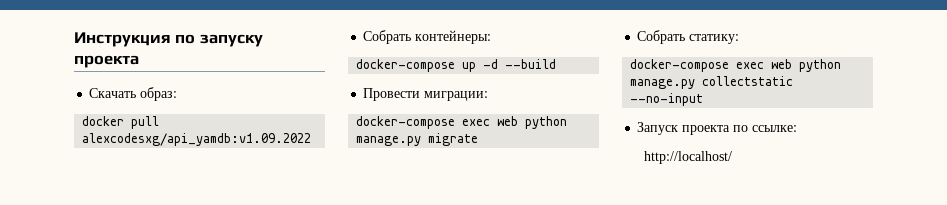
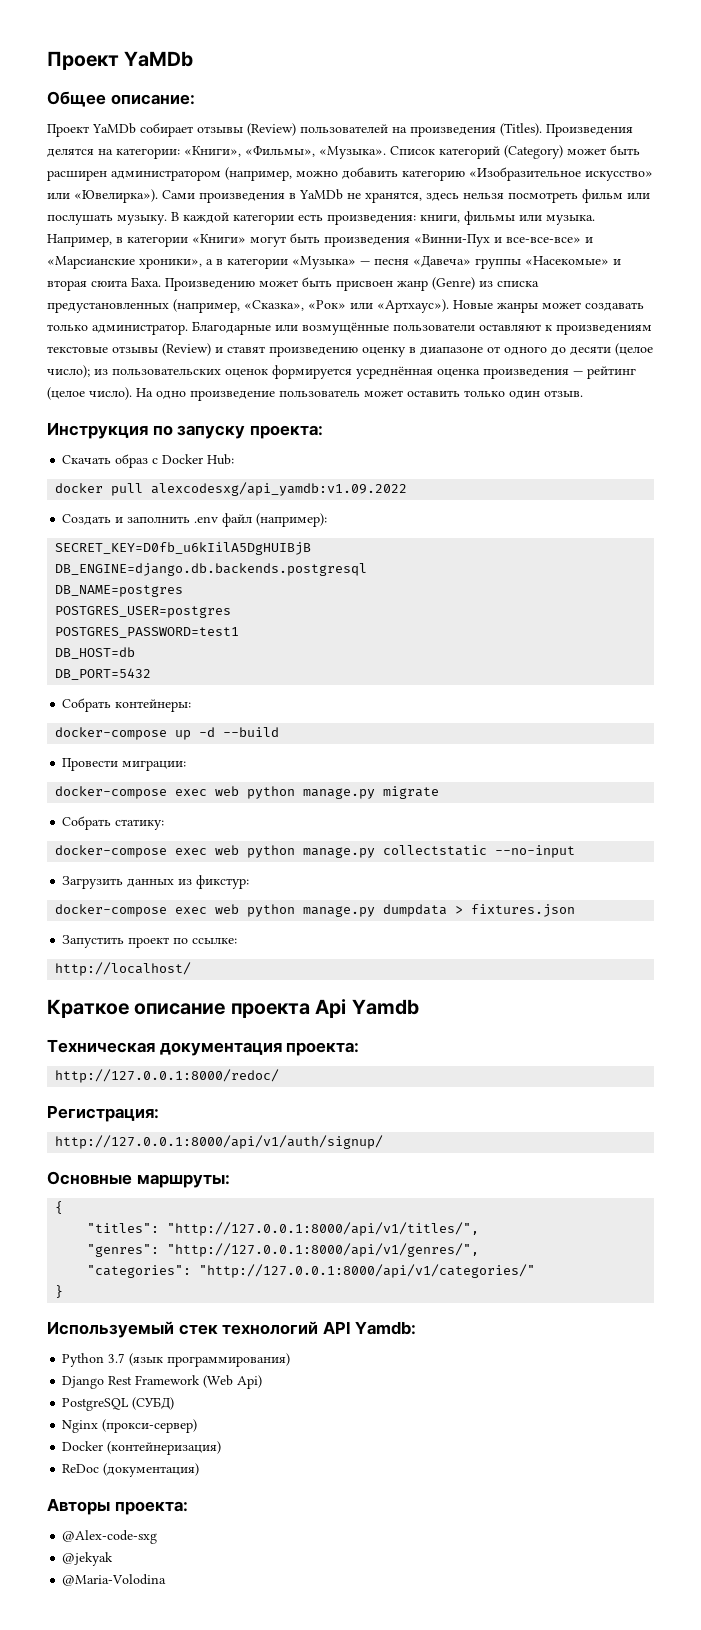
(74, 39) none -> [47,51,194,70] [47,91,195,107] [47,123,633,137] [47,145,640,159] [47,167,653,181] [47,189,650,203] [47,211,595,225] [47,233,593,247] [47,255,621,269] [47,277,539,291] [47,299,644,313] [47,321,652,335] [47,343,653,357] [47,365,636,379] [47,387,583,401] Проект YaMDb // Общее описание: // Проект YaMDb собирает отзывы (Review) пользователей на произведения (Titles). Произведения делятся на категории: «Книги», «Фильмы», «Музыка». Список категорий (Category) может быть расширен администратором (например, можно добавить категорию «Изобразительное искусство» или «Ювелирка»). Сами произведения в YaMDb не хранятся, здесь нельзя посмотреть фильм или послушать музыку. В каждой категории есть произведения: книги, фильмы или музыка. Например, в категории «Книги» могут быть произведения «Винни-Пух и все-все-все» и «Марсианские хроники», а в категории «Музыка» — песня «Давеча» группы «Насекомые» и вторая сюита Баха. Произведению может быть присвоен жанр (Genre) из списка предустановленных (например, «Сказка», «Рок» или «Артхаус»). Новые жанры может создавать только администратор. Благодарные или возмущённые пользователи оставляют к произведениям текстовые отзывы (Review) и ставят произведению оценку в диапазоне от одного до десяти (целое число); из пользовательских оценок формируется усреднённая оценка произведения — рейтинг (целое число). На одно произведение пользователь может оставить только один отзыв. //
[74,55,139,68] проекта -> [249,425,323,439] проекта:
[140,87,178,101] образ: -> [115,454,235,468] образ с Docker Hub:
(312, 139) none -> [62,513,328,527] [55,542,312,555] [55,563,368,576] [55,585,184,597] [55,606,232,618] [55,627,240,638] [55,647,136,659] [55,668,152,680] // Создать и заполнить .env файл (например): // SECRET_KEY=D0fb_u6kIilA5DgHUIBjB // DB_ENGINE=django.db.backends.postgresql // DB_NAME=postgres // POSTGRES_USER=postgres // POSTGRES_PASSWORD=test1 // DB_HOST=db // DB_PORT=5432
[637,122,798,135] [643,151,732,164] Запуск проекта по ссылке: // http://localhost/ -> [62,875,250,889] [55,904,576,917] [62,935,238,948] [55,962,192,976] [47,999,419,1018] [47,1039,360,1056] [55,1069,280,1083] [47,1105,159,1122] [55,1135,384,1149] [47,1171,230,1188] [55,1201,64,1214] [87,1222,480,1236] [87,1243,480,1257] [87,1264,536,1278] [55,1285,64,1298] [47,1321,417,1338] [62,1353,291,1367] [62,1375,263,1389] [62,1397,175,1411] [62,1419,198,1433] [62,1441,222,1455] [62,1463,200,1477] [47,1498,188,1515] [62,1530,158,1544] [62,1552,114,1566] [62,1574,167,1586] Загрузить данных из фикстур: // docker-compose exec web python manage.py dumpdata > fixtures.json // Запустить проект по ссылке: // http://localhost/ // Краткое описание проекта Api Yamdb // Техническая документация проекта: // http://127.0.0.1:8000/redoc/ // Регистрация: // http://127.0.0.1:8000/api/v1/auth/signup/ // Основные маршруты: // { // "titles": "http://127.0.0.1:8000/api/v1/titles/", // "genres": "http://127.0.0.1:8000/api/v1/genres/", // "categories": "http://127.0.0.1:8000/api/v1/categories/" // } // Используемый стек технологий API Yamdb: // Python 3.7 (язык программирования) // Django Rest Framework (Web Api) // PostgreSQL (СУБД) // Nginx (прокси-сервер) // Docker (контейнеризация) // ReDoc (документация) // Авторы проекта: // @Alex-code-sxg // @jekyak // @Maria-Volodina

